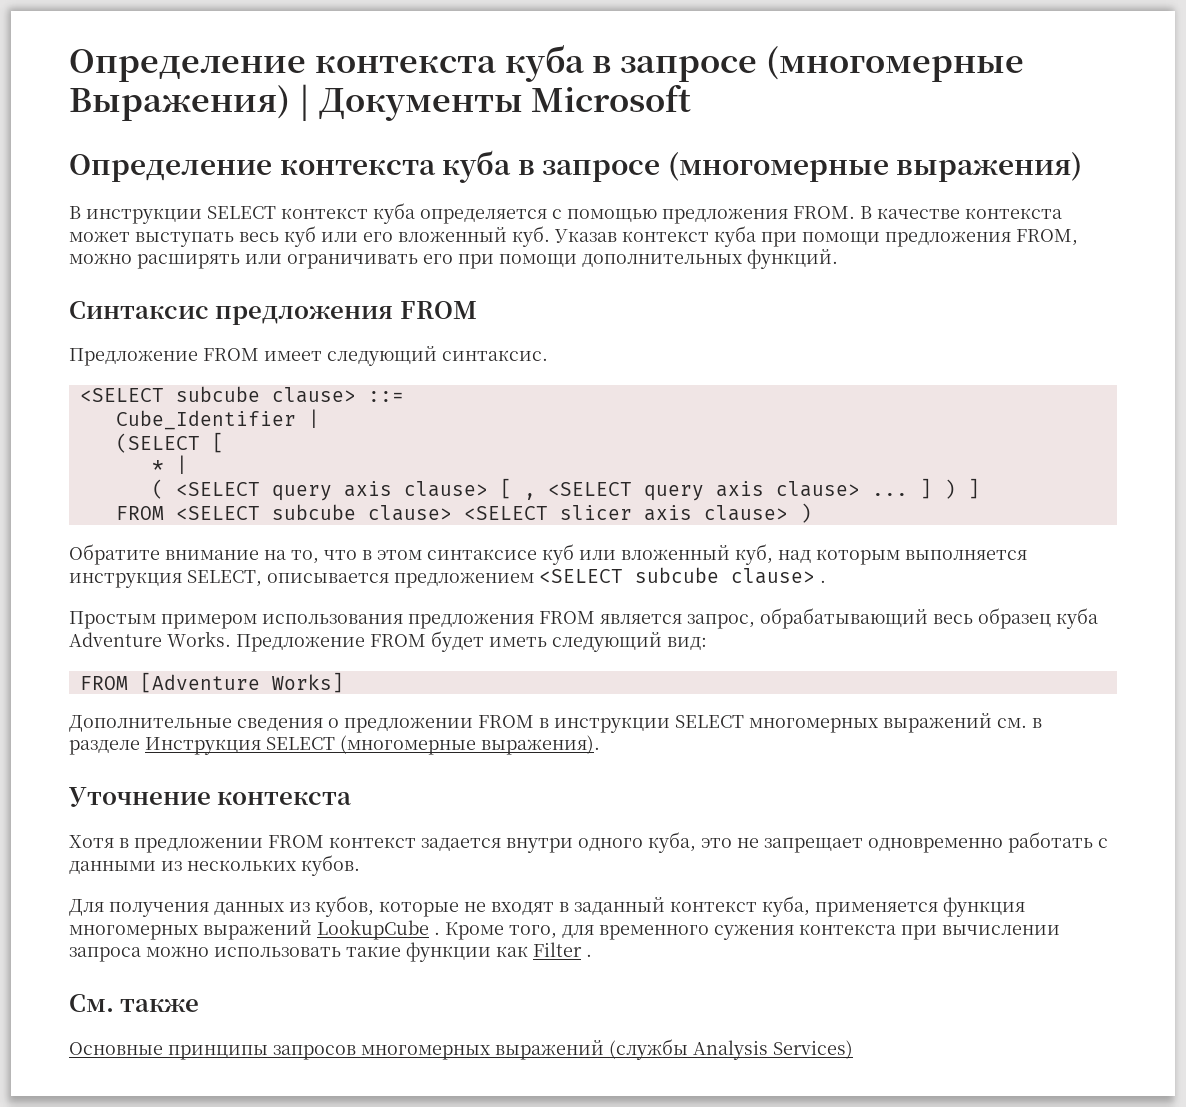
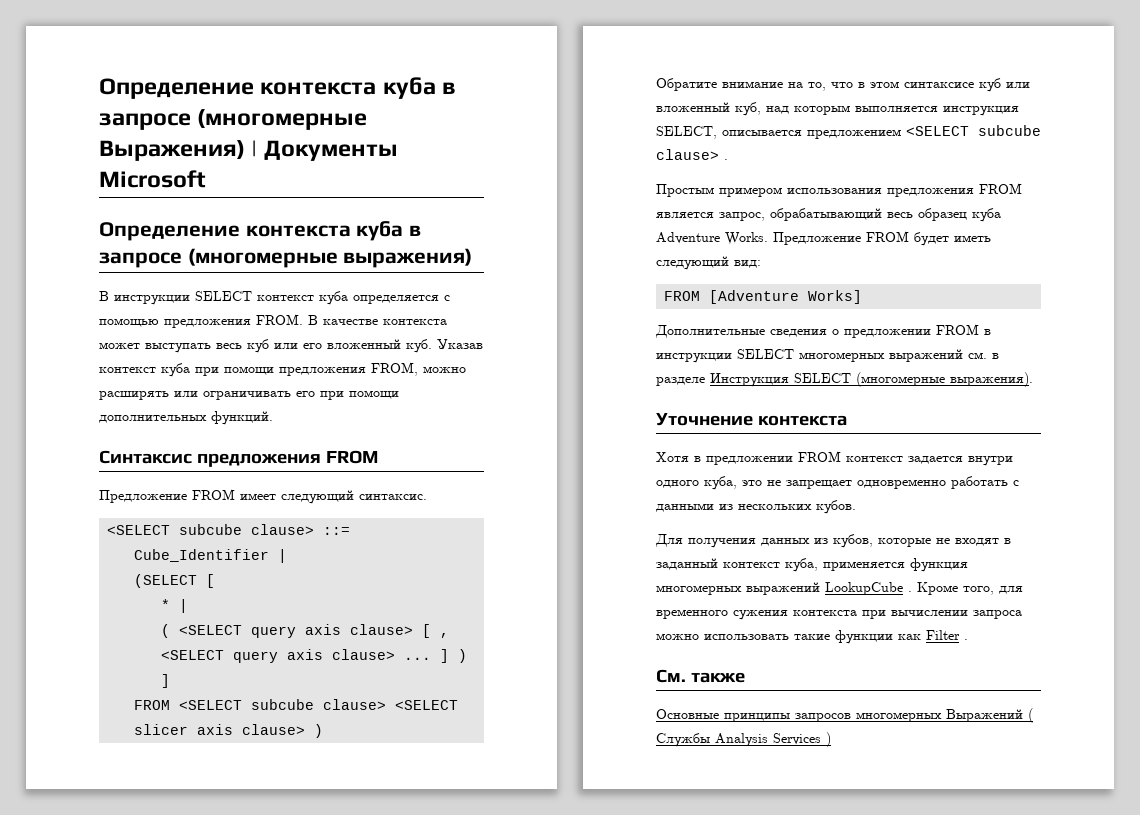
[495,1039,853,1060] выражений (службы Analysis Services) -> [946,708,1033,723] [656,732,831,747] Выражений ( Службы Analysis Services )

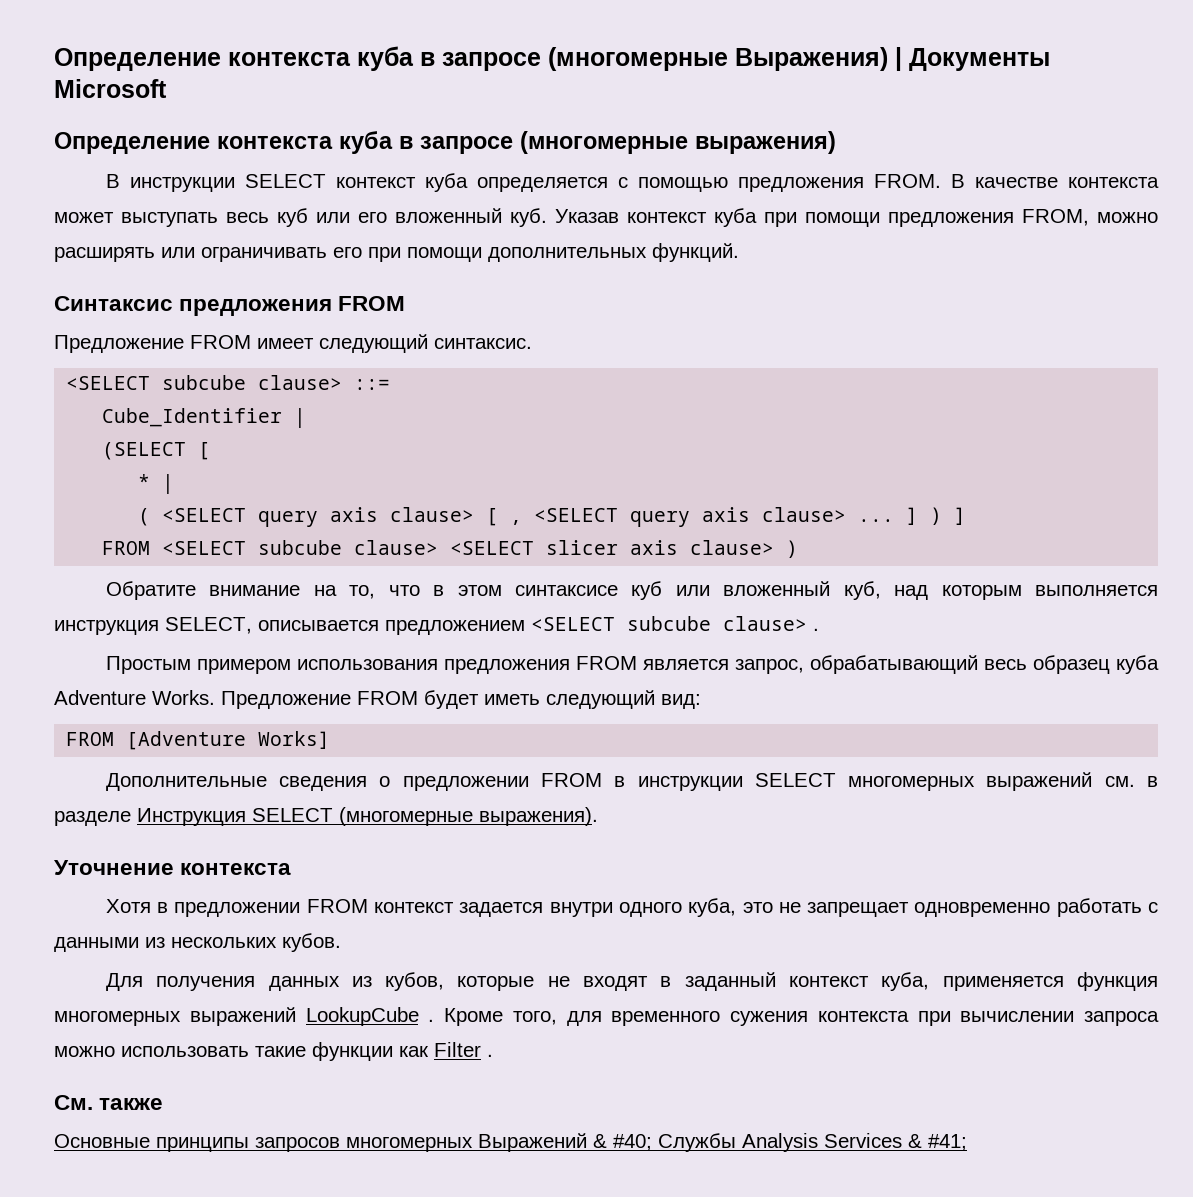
[1028,708,1033,723] ( -> [593,1134,652,1151] & #40;
[826,732,831,747] ) -> [908,1134,967,1151] & #41;

